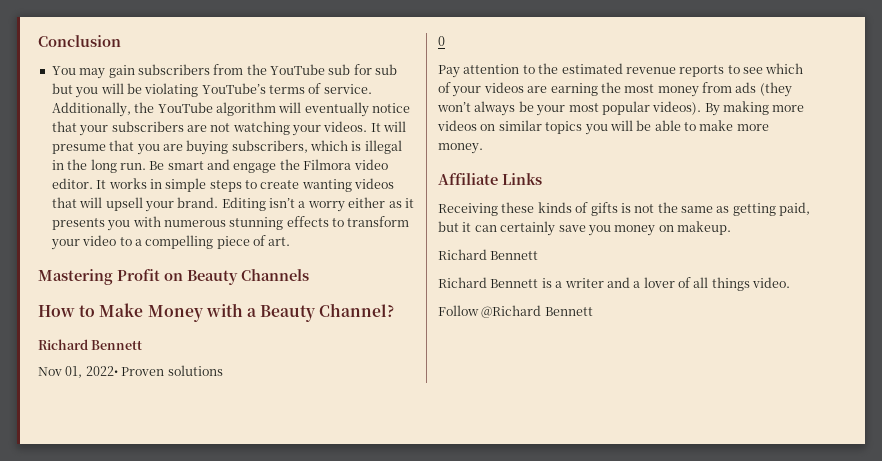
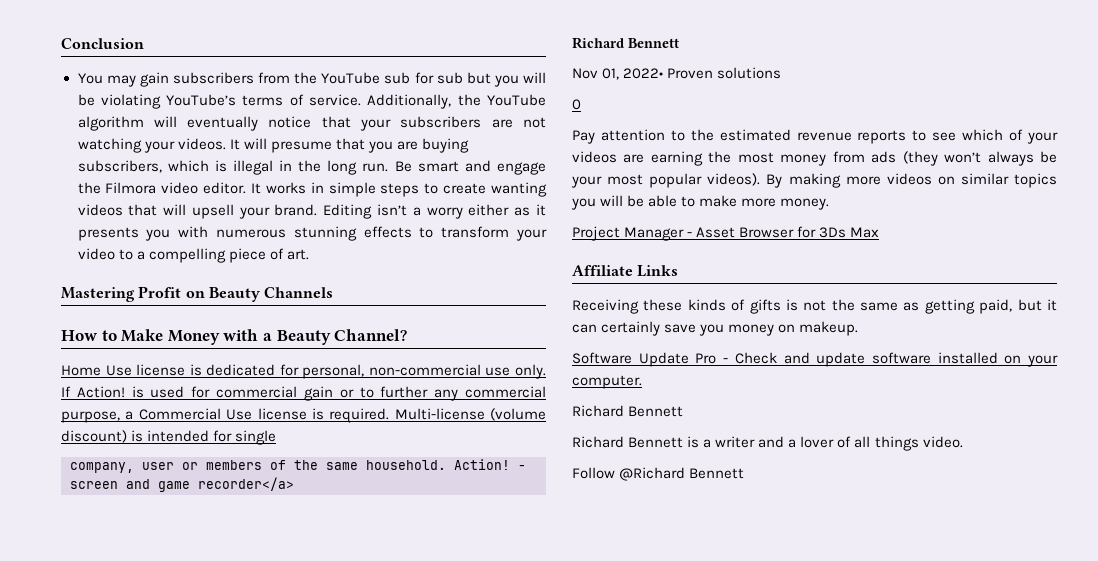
(395, 310) none -> [61,364,546,379] [61,386,546,401] [61,408,546,423] [61,430,277,445] [70,459,526,473] [70,477,294,492] // Home Use license is dedicated for personal, non-commercial use only. If Action! is used for commercial gain or to further any commercial purpose, a Commercial Use license is required. Multi-license (volume discount) is intended for single // company, user or members of the same household. Action! - screen and game recorder</a>
(483, 148) none -> [572,226,880,241] // Project Manager - Asset Browser for 3Ds Max
(731, 228) none -> [572,352,1058,367] [572,375,642,389] // Software Update Pro - Check and update software installed on your computer.

